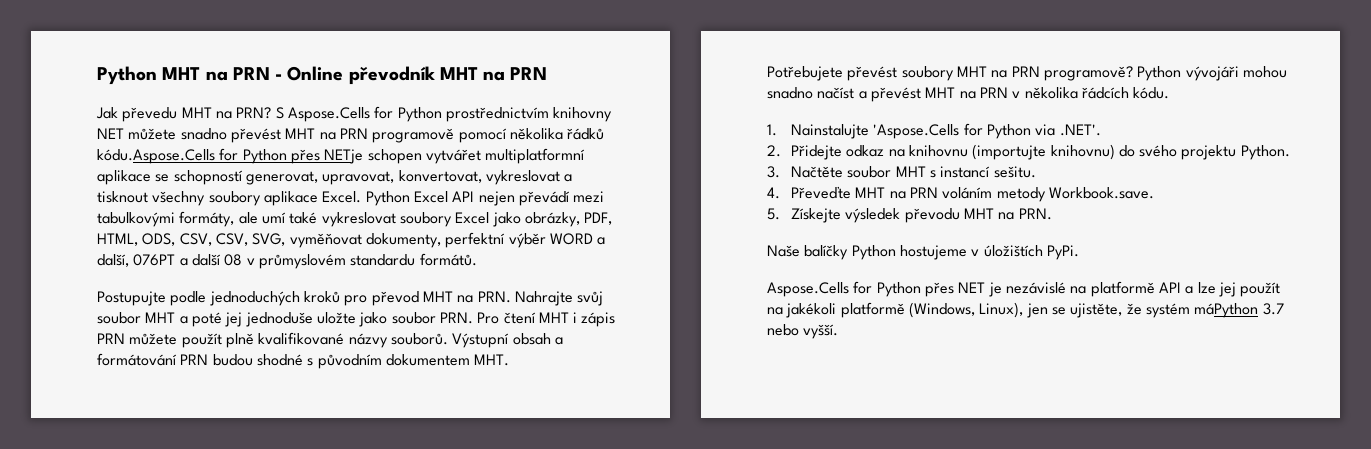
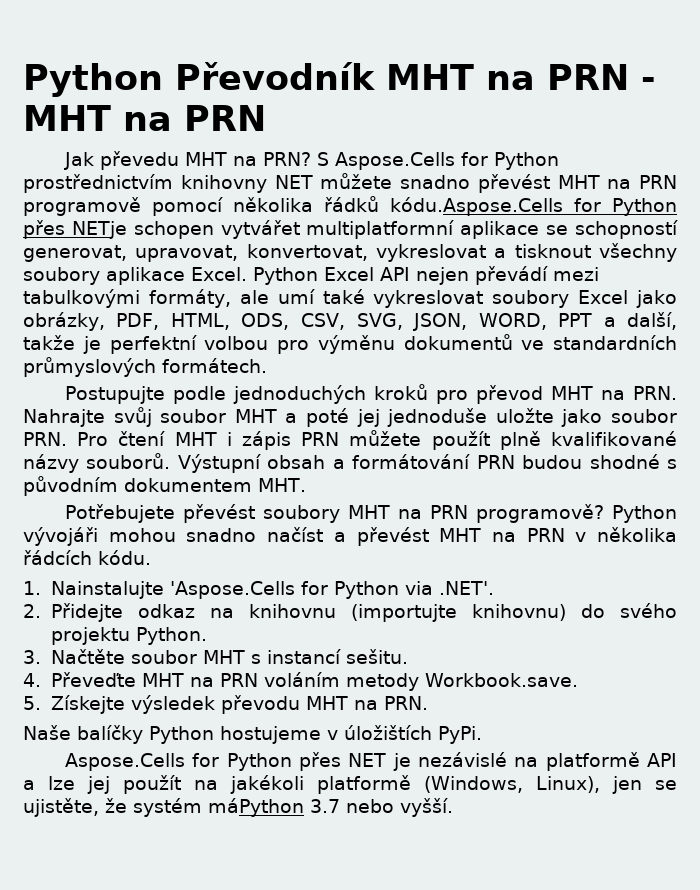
[97,66,157,85] Python -> [23,62,376,97] Python Převodník
[287,66,435,85] Online převodník -> (657, 83) none
[215,232,606,248] [97,253,477,269] CSV, SVG, vyměňovat dokumenty, perfektní výběr WORD a další, 076PT a další 08 v průmyslovém standardu formátů. -> [356,312,677,331] [23,334,677,354] [23,357,267,377] SVG, JSON, WORD, PPT a další, takže je perfektní volbou pro výměnu dokumentů ve standardních průmyslových formátech.

